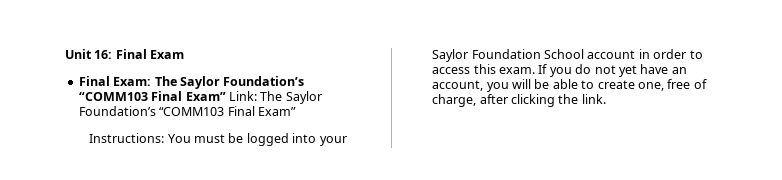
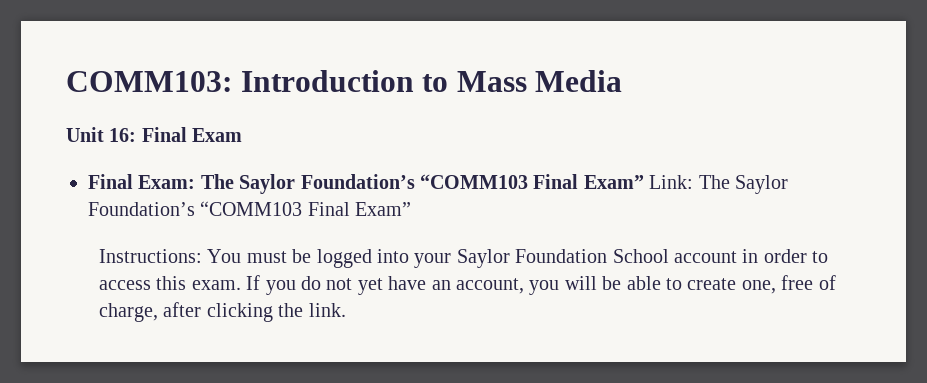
(65, 54) none -> [66,70,623,92] COMM103: Introduction to Mass Media //

